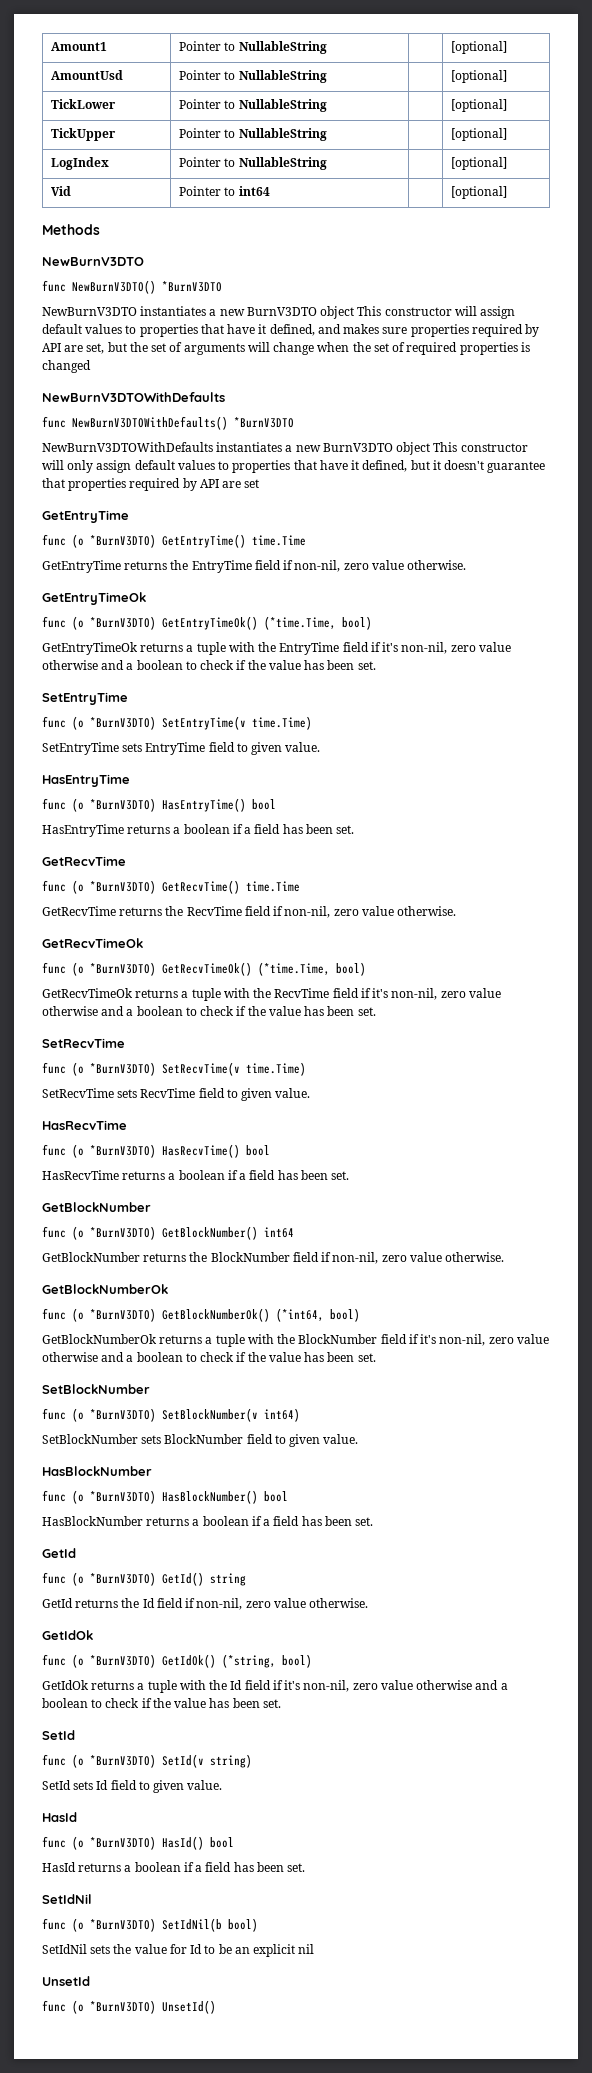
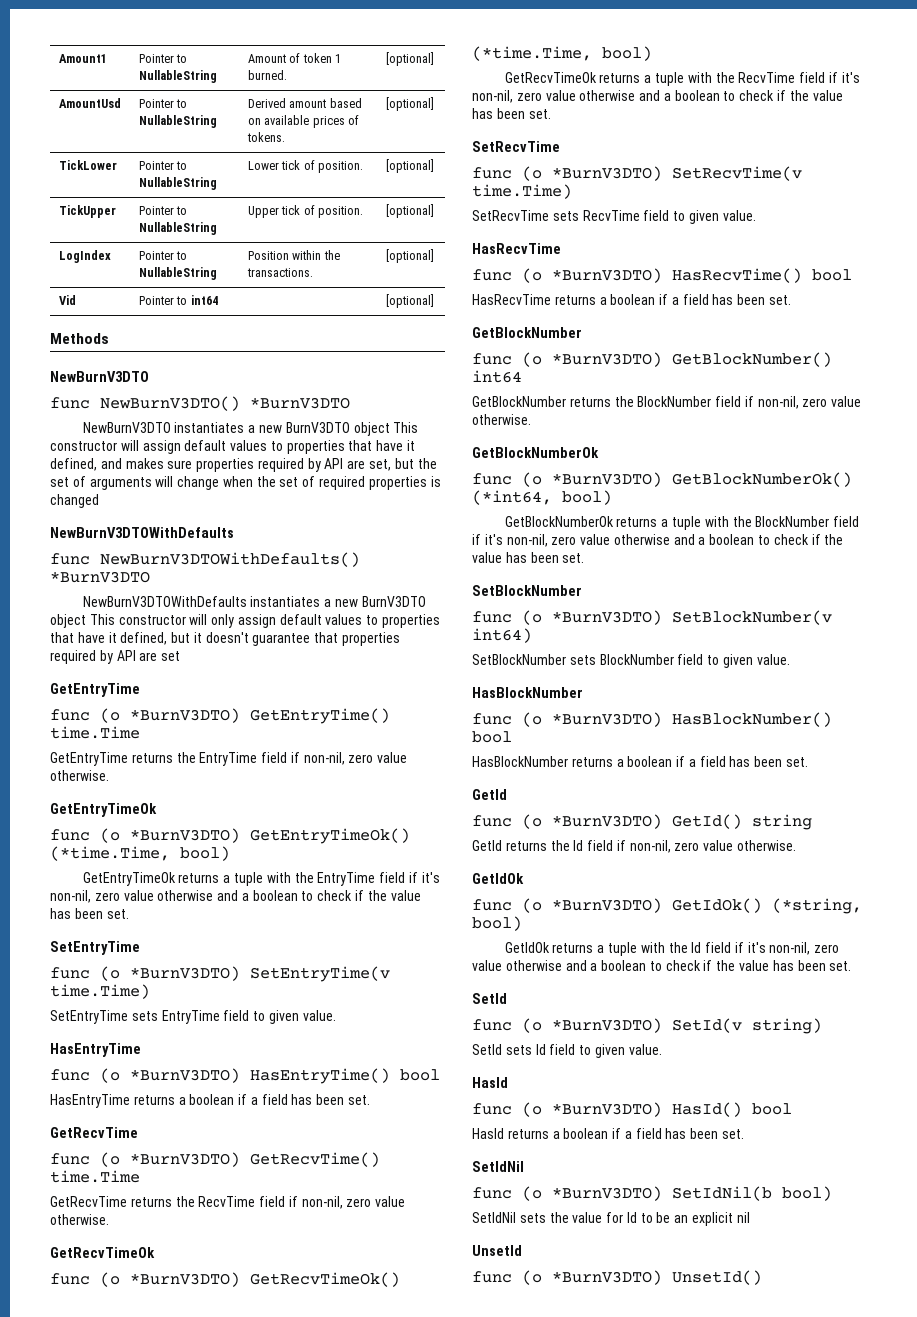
(327, 47) none -> [247,53,341,63] [247,70,287,80] Amount of token 1 burned.
(327, 76) none -> [247,98,362,108] [247,115,359,128] [246,132,285,142] Derived amount based on available prices of tokens.
(327, 105) none -> [247,160,363,173] Lower tick of position.
(327, 134) none -> [247,205,363,218] Upper tick of position.
(327, 163) none -> [247,250,340,260] [246,268,313,277] Position within the transactions.

